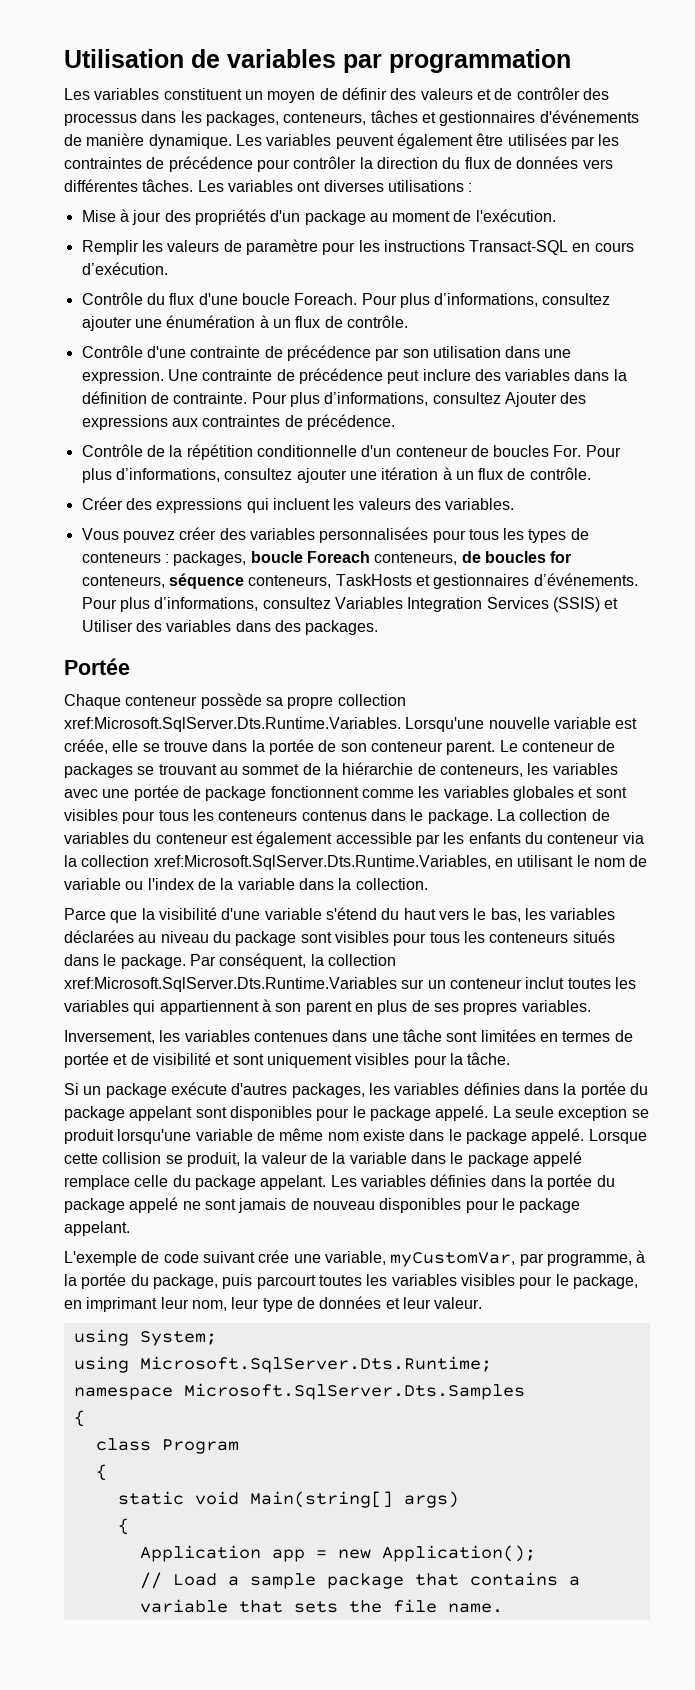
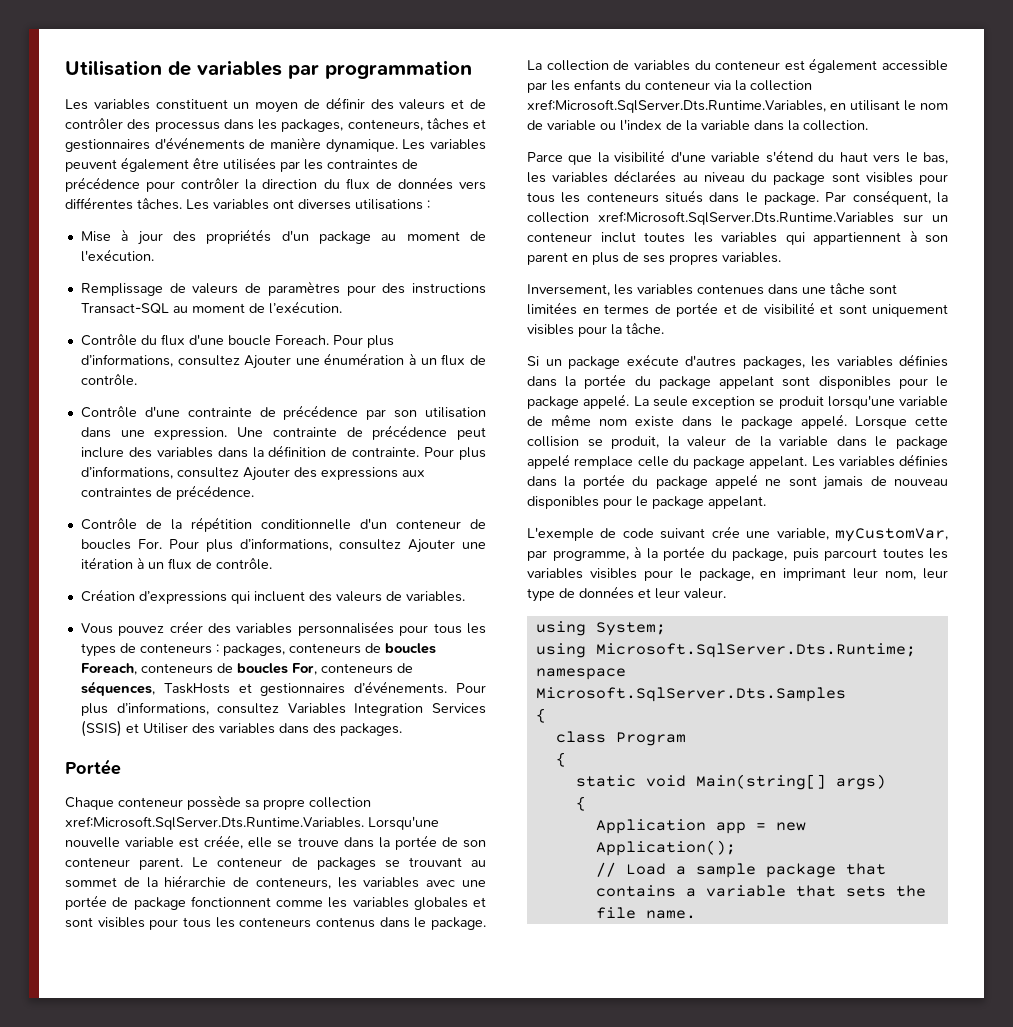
[81,239,634,255] [81,262,168,275] Remplir les valeurs de paramètre pour les instructions Transact-SQL en cours d’exécution. -> [80,281,487,296] [80,301,342,314] Remplissage de valeurs de paramètres pour des instructions Transact-SQL au moment de l’exécution.
[81,316,132,331] ajouter -> [244,355,292,369] Ajouter
[296,468,347,483] ajouter -> [407,539,455,553] Ajouter
[81,497,441,513] Créer des expressions qui incluent les valeurs des -> [80,589,402,604] Création d’expressions qui incluent des valeurs de
[250,551,572,565] [81,573,332,589] boucle Foreach conteneurs, de boucles for conteneurs, séquence conteneurs, -> [288,643,436,654] [80,663,413,675] [80,681,155,696] conteneurs de boucles Foreach, conteneurs de boucles For, conteneurs de séquences,

